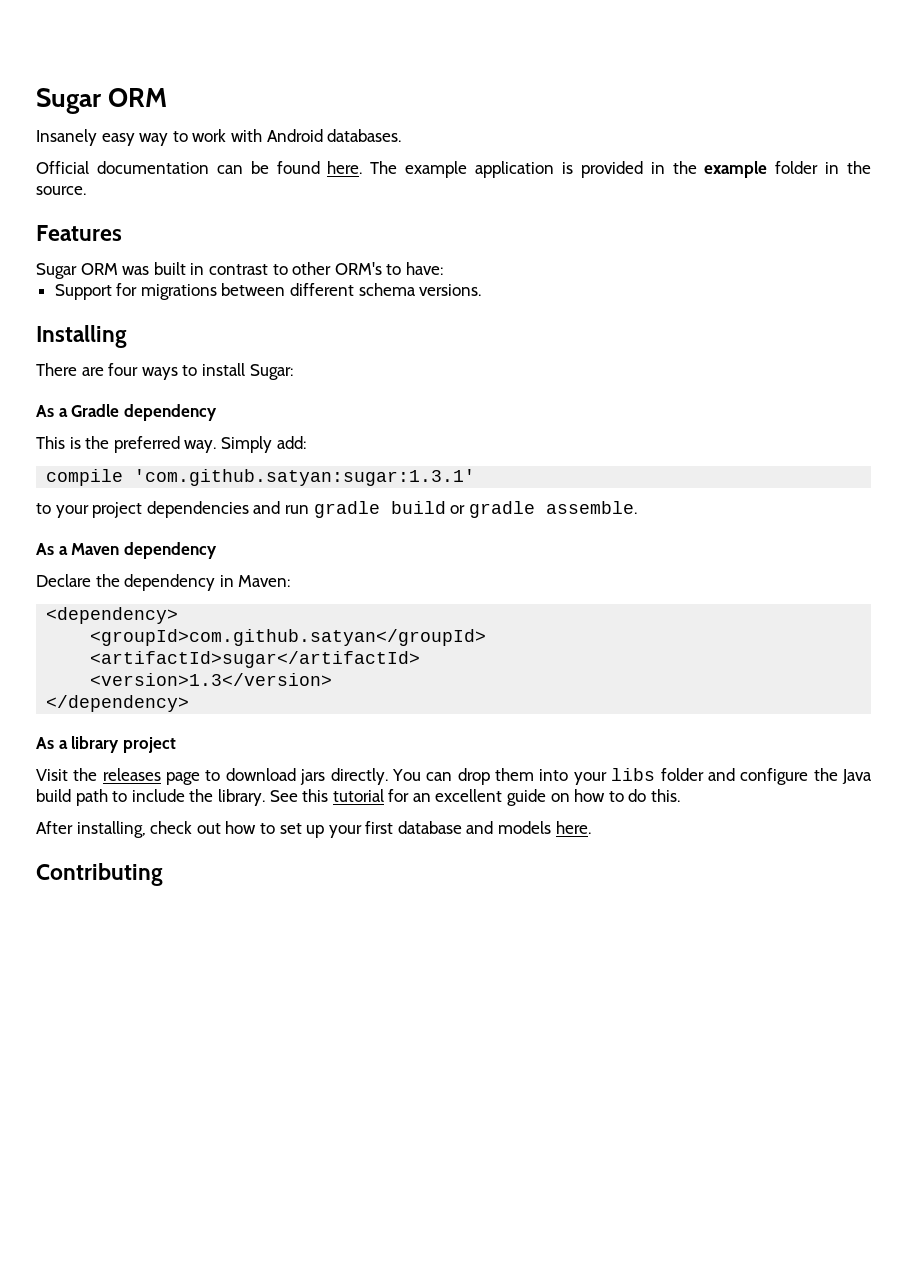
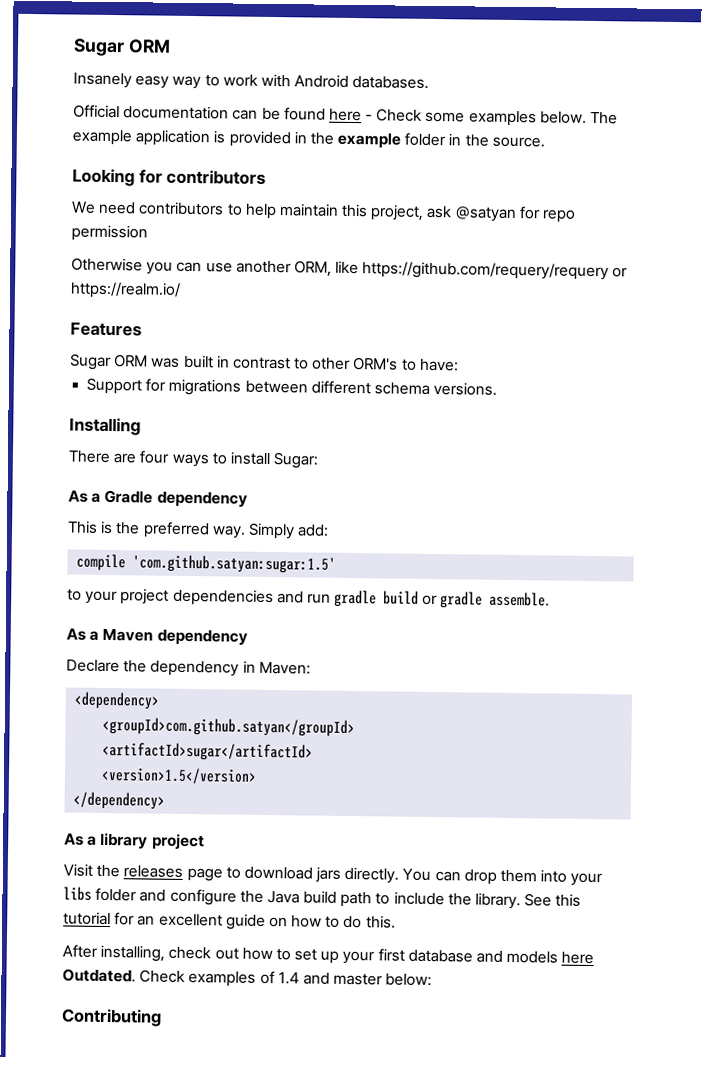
[327,161,363,174] here. -> [328,108,587,127] here - Check some examples below.
(86, 190) none -> [72,168,267,187] [71,201,577,223] [71,224,148,242] [71,257,629,281] [70,281,181,299] // Looking for contributors // We need contributors to help maintain this project, ask @satyan for repo permission // Otherwise you can use another ORM, like https://github.com/requery/requery or https://realm.io/
[134,469,476,486] 'com.github.satyan:sugar:1.3.1' -> [132,554,337,574] 'com.github.satyan:sugar:1.5'
[90,673,333,686] <version>1.3</version> -> [101,766,258,785] <version>1.5</version>
[555,821,591,834] here. -> [561,951,595,965] [62,968,433,987] here Outdated. Check examples of 1.4 and master below:

